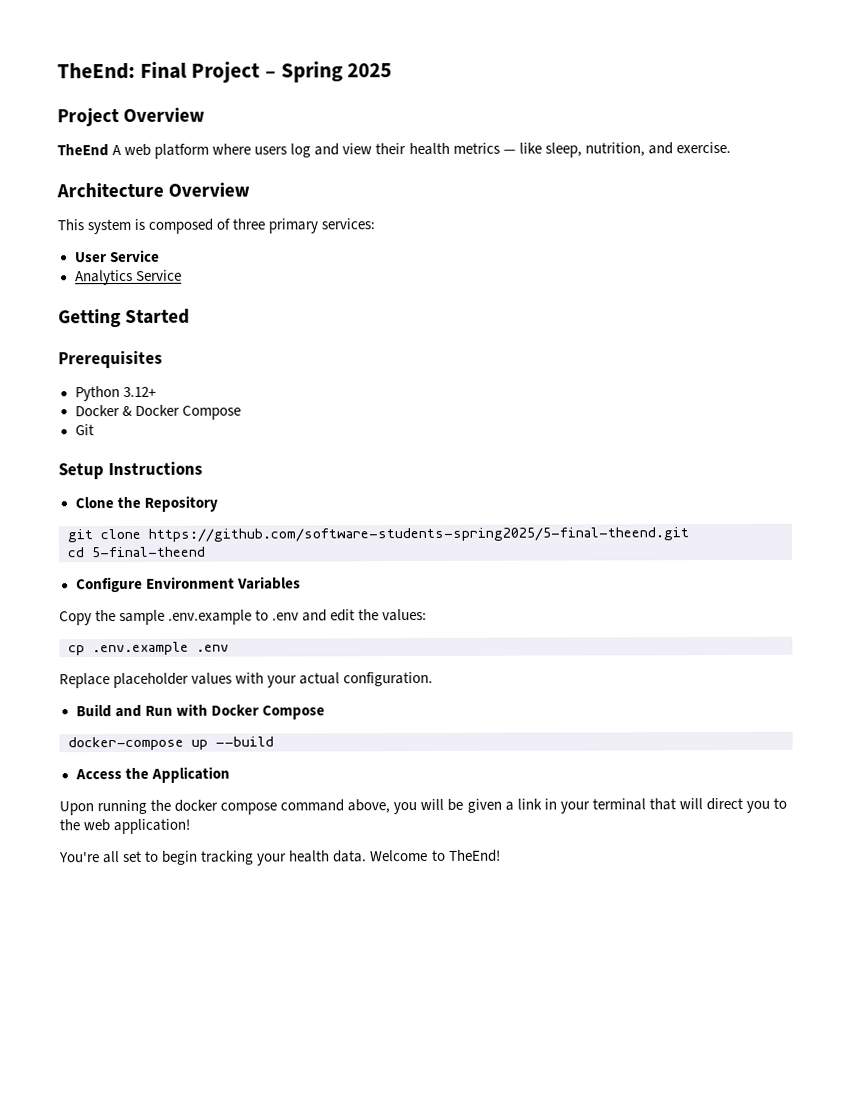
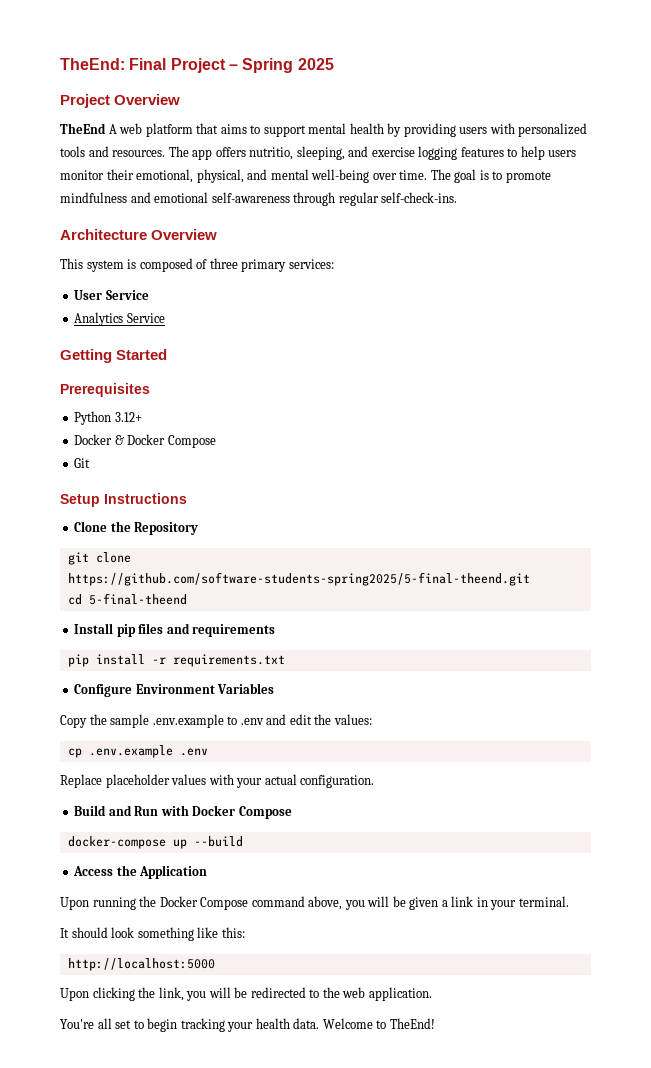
[212,141,731,158] where users log and view their health metrics — like sleep, nutrition, and exercise. -> [196,123,588,137] [60,146,577,160] [60,169,551,183] [60,192,458,206] that aims to support mental health by providing users with personalized tools and resources. The app offers nutritio, sleeping, and exercise logging features to help users monitor their emotional, physical, and mental well-being over time. The goal is to promote mindfulness and emotional self-awareness through regular self-check-ins.
(206, 552) none -> [74,623,276,637] [67,654,285,667] // Install pip files and requirements // pip install -r requirements.txt
[174,799,278,815] docker compose -> [159,896,249,910] Docker Compose
[591,797,770,813] terminal that will direct you -> [518,896,569,907] [60,927,245,941] [67,958,215,971] [60,987,306,1001] terminal. // It should look something like this: // http://localhost:5000 // Upon clicking the link, you will be redirected
[113,818,191,835] application! -> [368,987,432,1001] application.

